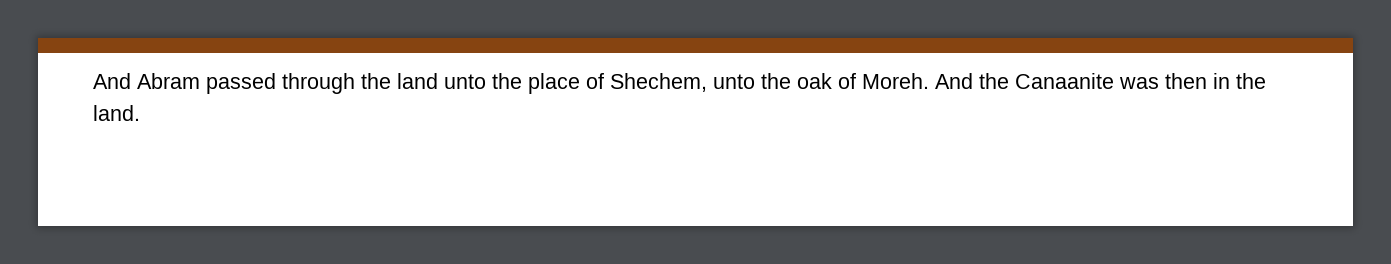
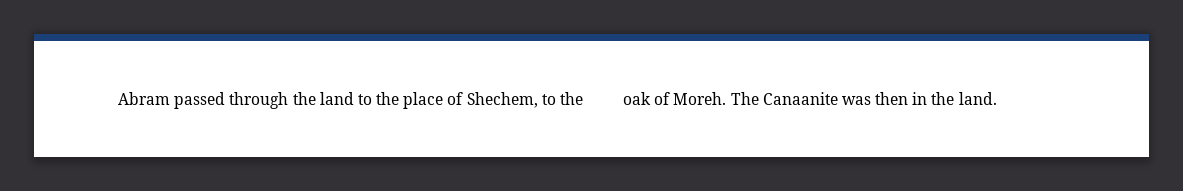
[93,73,131,89] And -> (118, 98) none
[444,74,486,89] unto -> [357,94,372,105] to
[713,74,755,89] unto -> [541,94,556,105] to
[935,73,1009,89] And the -> [730,92,759,105] The

